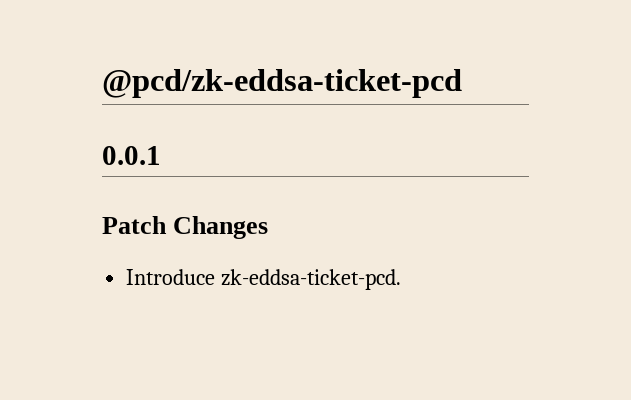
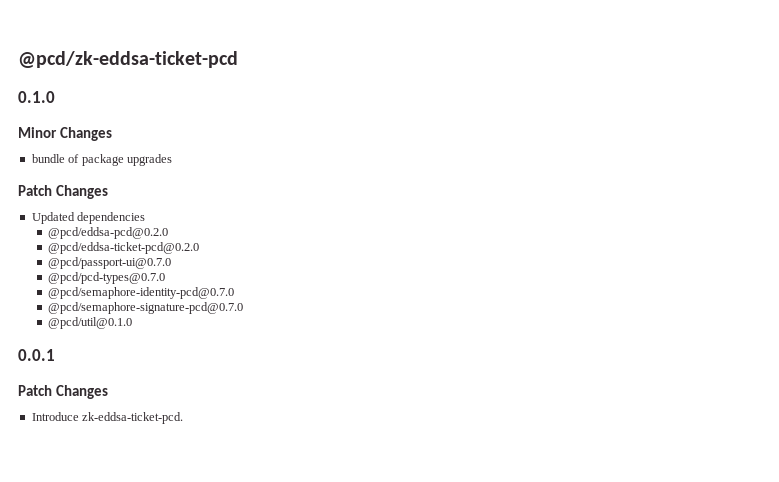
(462, 83) none -> [18,91,55,103] [18,127,112,141] [31,154,172,166] [18,185,108,199] [31,212,146,224] [48,227,169,239] [48,242,200,254] [48,257,172,269] [48,272,166,284] [48,287,235,299] [48,302,244,314] [48,317,133,329] // 0.1.0 // Minor Changes // bundle of package upgrades // Patch Changes // Updated dependencies // @pcd/eddsa-pcd@0.2.0 // @pcd/eddsa-ticket-pcd@0.2.0 // @pcd/passport-ui@0.7.0 // @pcd/pcd-types@0.7.0 // @pcd/semaphore-identity-pcd@0.7.0 // @pcd/semaphore-signature-pcd@0.7.0 // @pcd/util@0.1.0

